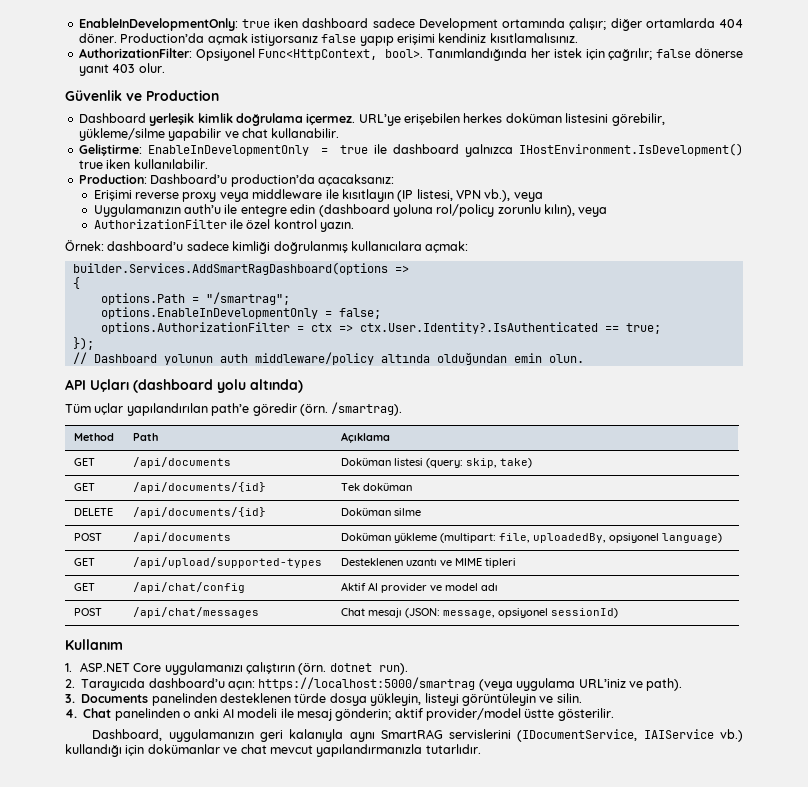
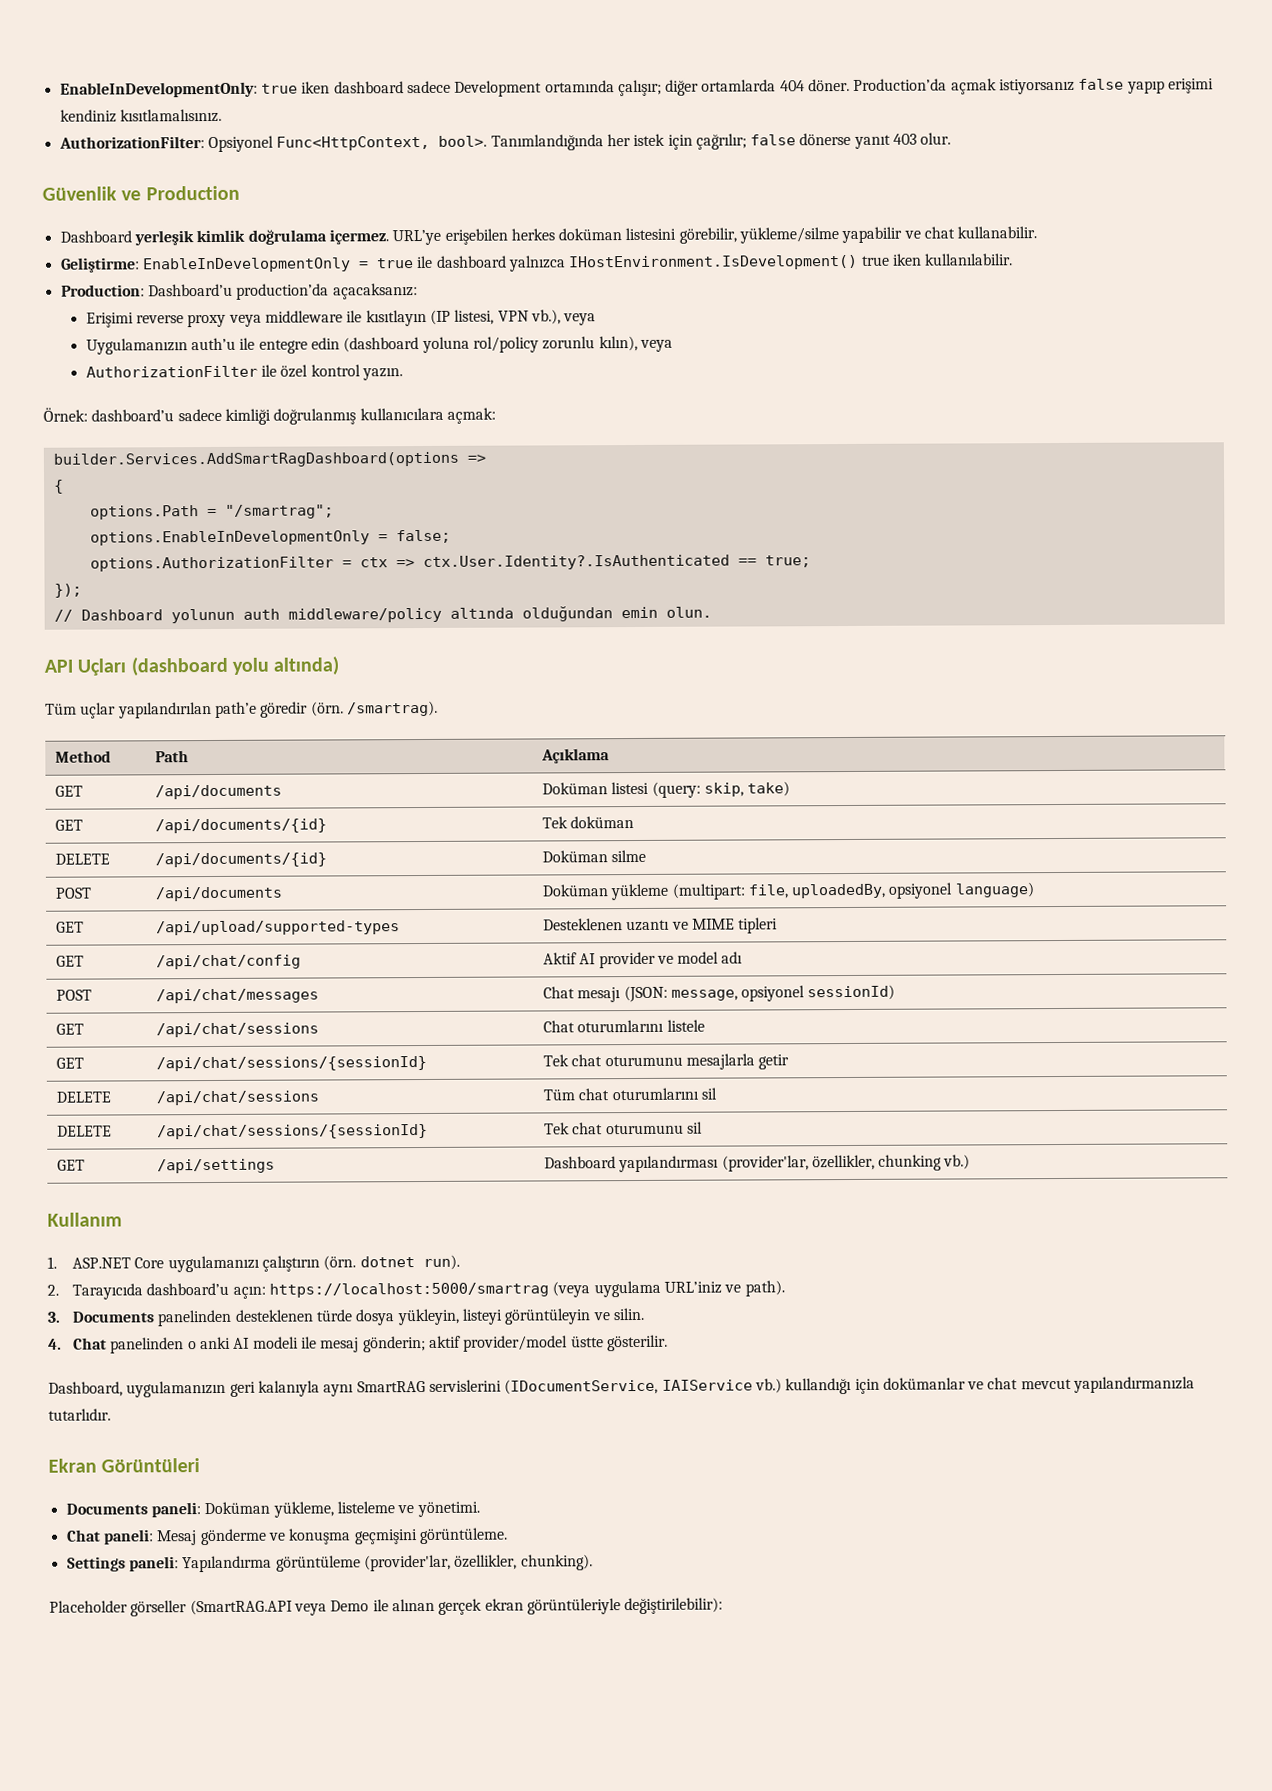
(619, 613) none -> [55,1023,84,1035] [155,1022,319,1038] [542,1019,705,1033] [55,1057,84,1069] [155,1055,427,1072] [542,1053,790,1070] [55,1091,111,1103] [155,1090,319,1106] [542,1087,717,1101] [56,1125,112,1137] [156,1123,428,1140] [543,1121,703,1135] [56,1159,85,1171] [156,1158,275,1174] [543,1154,971,1173] // GET | /api/chat/sessions | Chat oturumlarını listele // GET | /api/chat/sessions/{sessionId} | Tek chat oturumunu mesajlarla getir // DELETE | /api/chat/sessions | Tüm chat oturumlarını sil // DELETE | /api/chat/sessions/{sessionId} | Tek chat oturumunu sil // GET | /api/settings | Dashboard yapılandırması (provider'lar, özellikler, chunking vb.)
(481, 749) none -> [48,1458,201,1473] [65,1501,480,1518] [65,1527,508,1546] [66,1554,593,1573] [49,1597,724,1617] // Ekran Görüntüleri // Documents paneli: Doküman yükleme, listeleme ve yönetimi. // Chat paneli: Mesaj gönderme ve konuşma geçmişini görüntüleme. // Settings paneli: Yapılandırma görüntüleme (provider'lar, özellikler, chunking). // Placeholder görseller (SmartRAG.API veya Demo ile alınan gerçek ekran görüntüleriyle değiştirilebilir):

